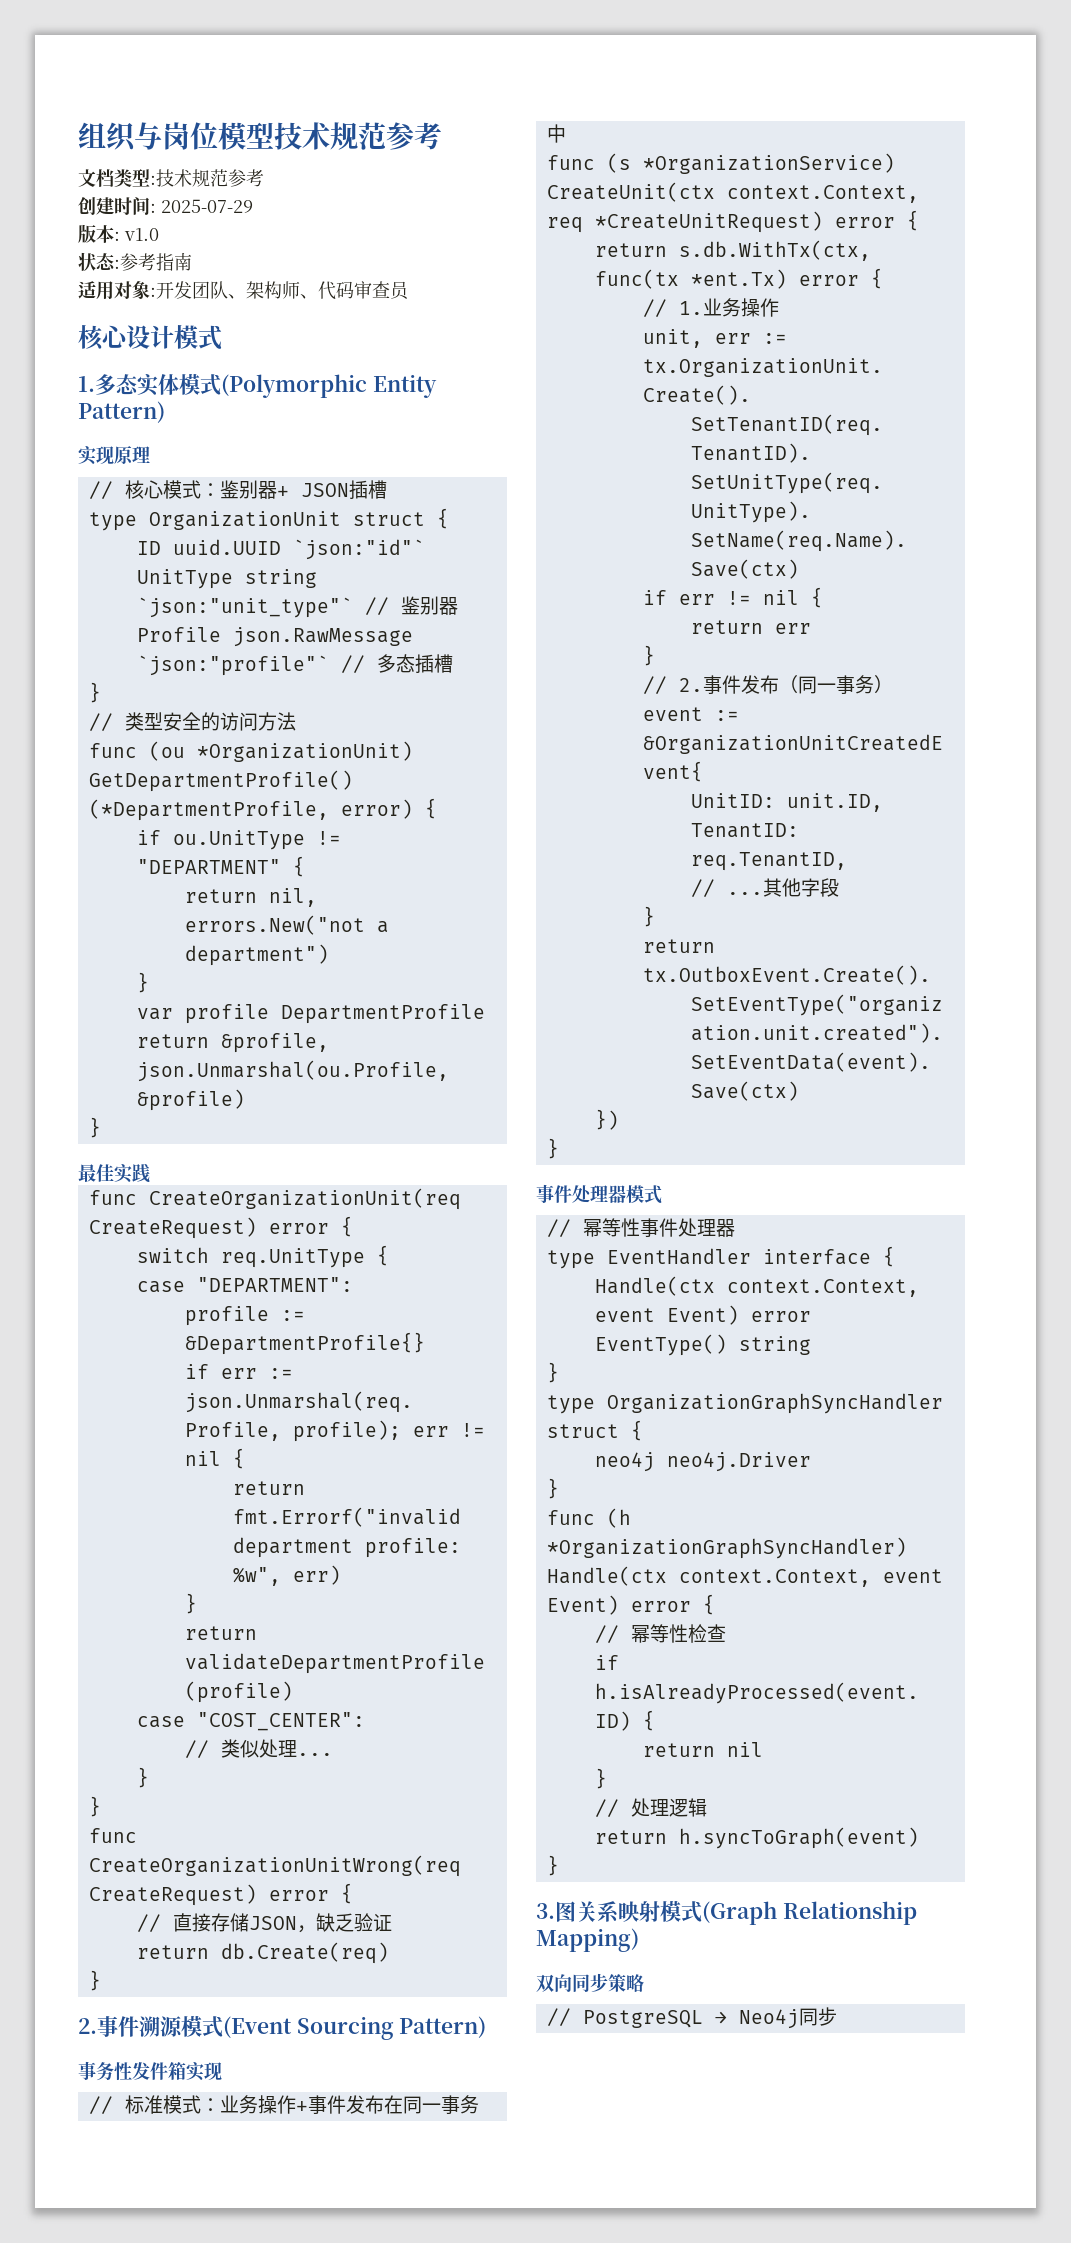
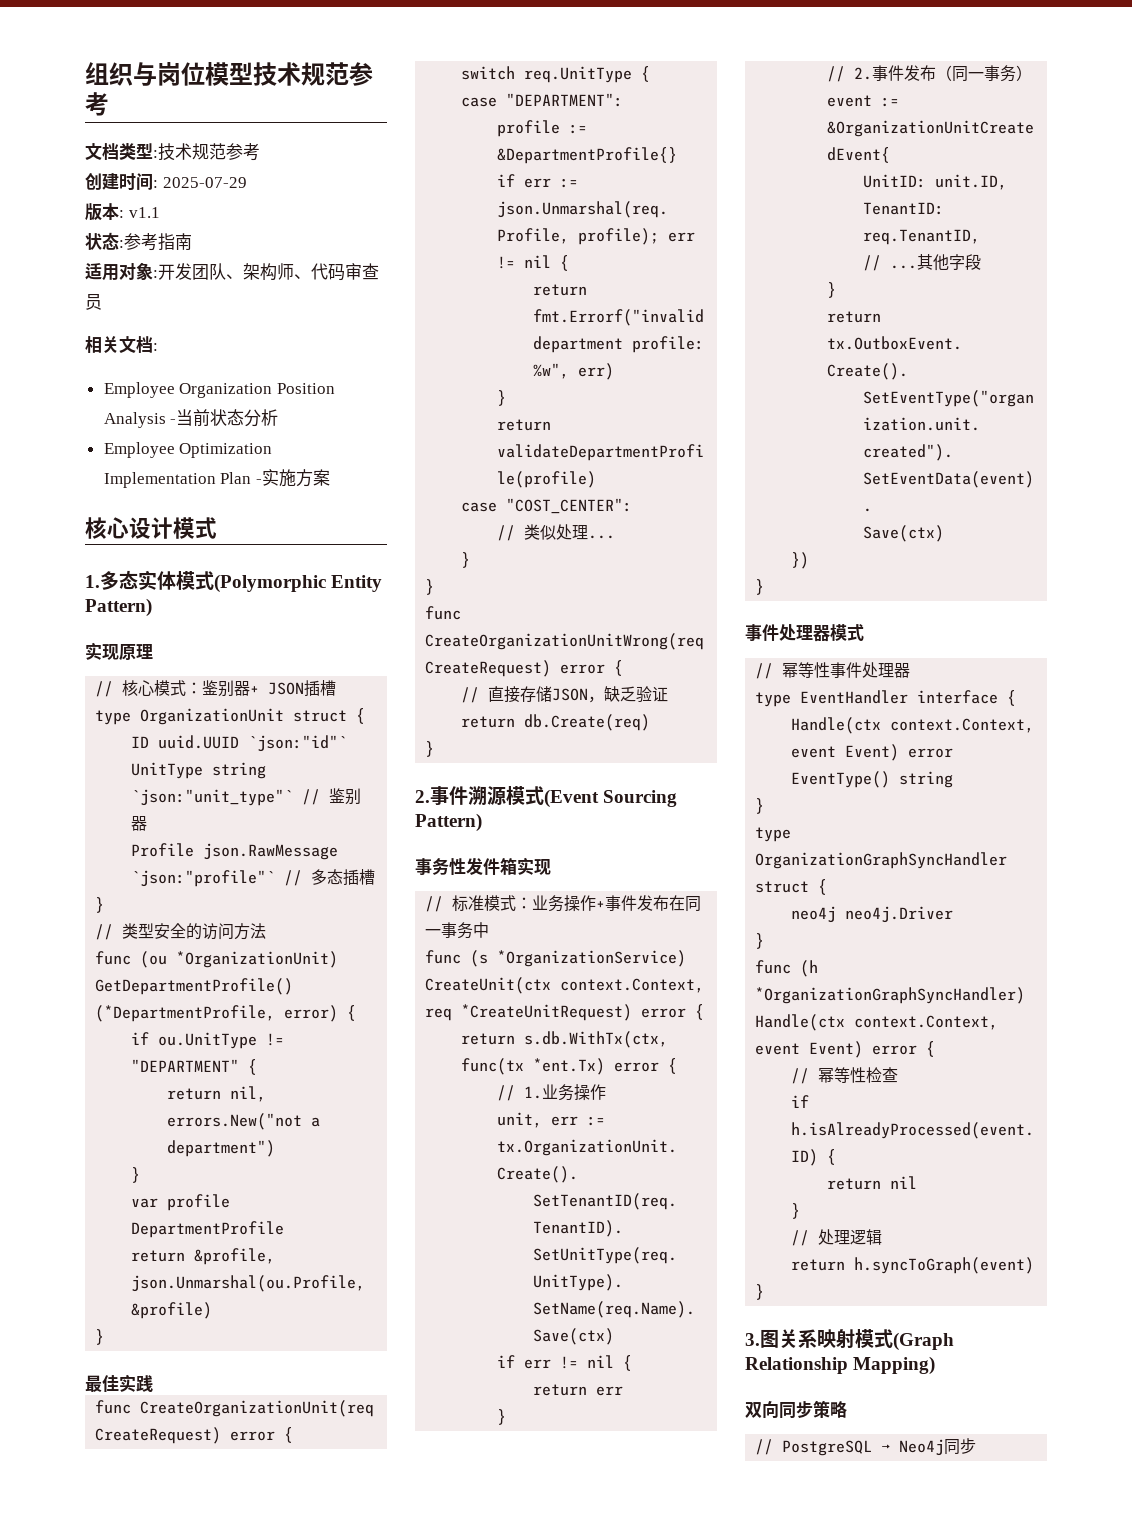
[124,228,159,241] v1.0 -> [128,207,160,218] v1.1
(410, 290) none -> [85,336,158,354] [103,382,335,398] [103,409,279,428] [103,442,273,458] [103,469,330,488] // 相关文档: // Employee Organization Position Analysis -当前状态分析 // Employee Optimization Implementation Plan -实施方案

